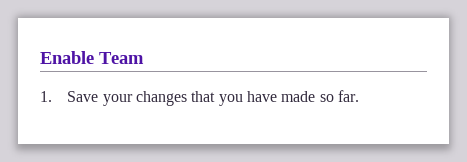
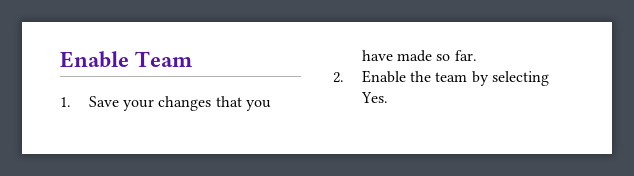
(359, 96) none -> [333,70,549,86] [360,92,388,103] // 2. Enable the team by selecting Yes.

